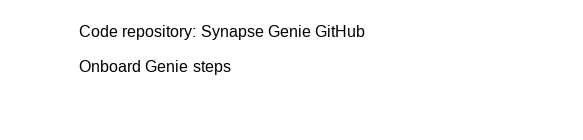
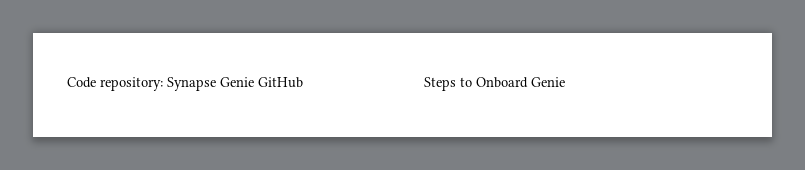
(366, 31) none -> [424,77,472,91] Steps to
[192,61,231,75] steps -> (565, 82) none

